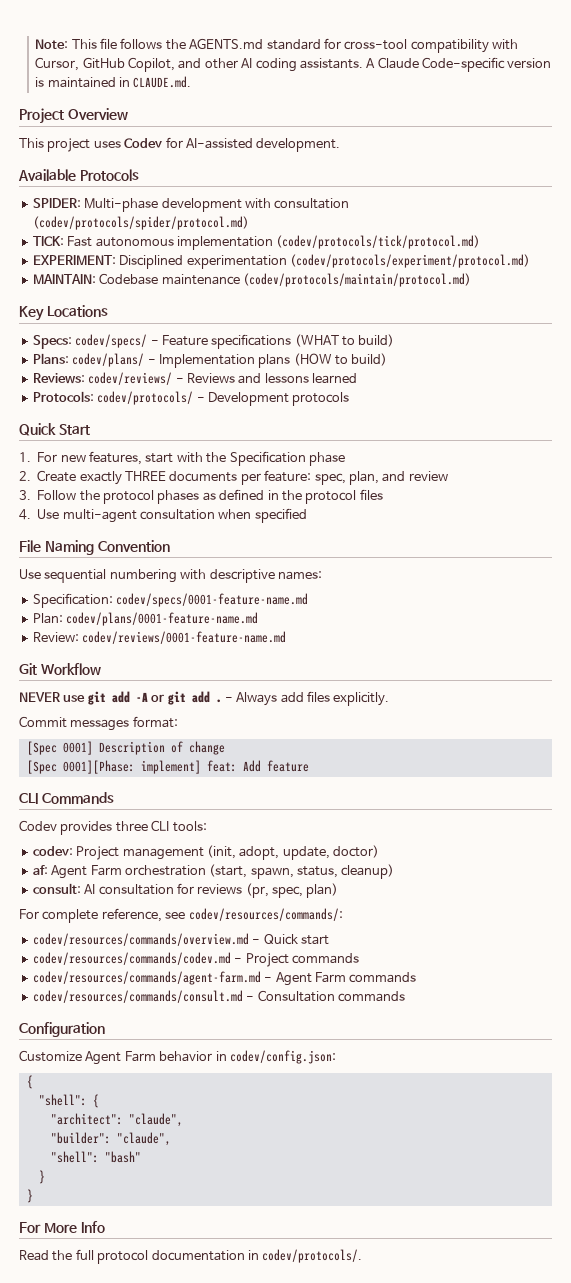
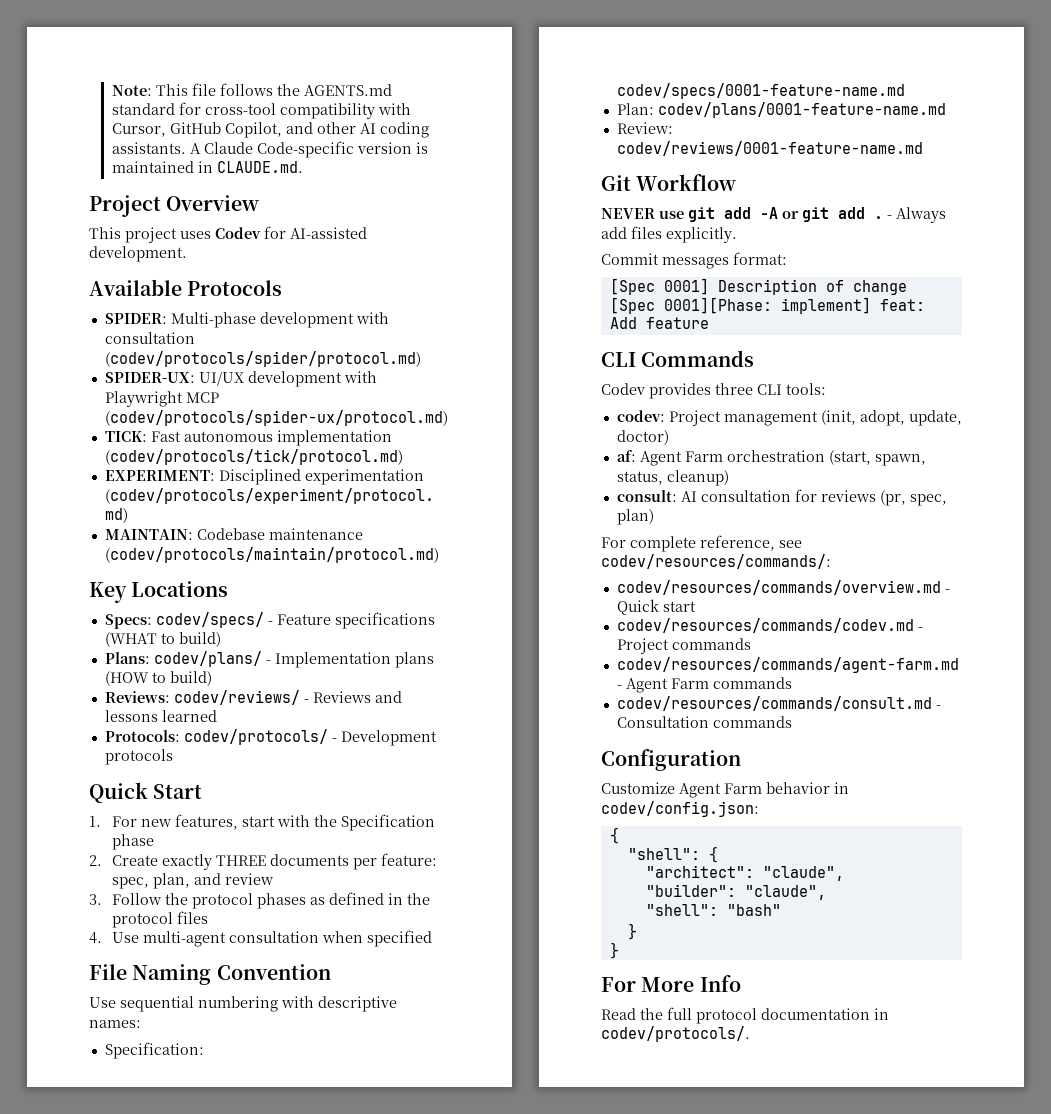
(249, 223) none -> [104,371,377,387] [104,391,219,407] [104,410,448,426] // SPIDER-UX: UI/UX development with Playwright MCP (codev/protocols/spider-ux/protocol.md)

